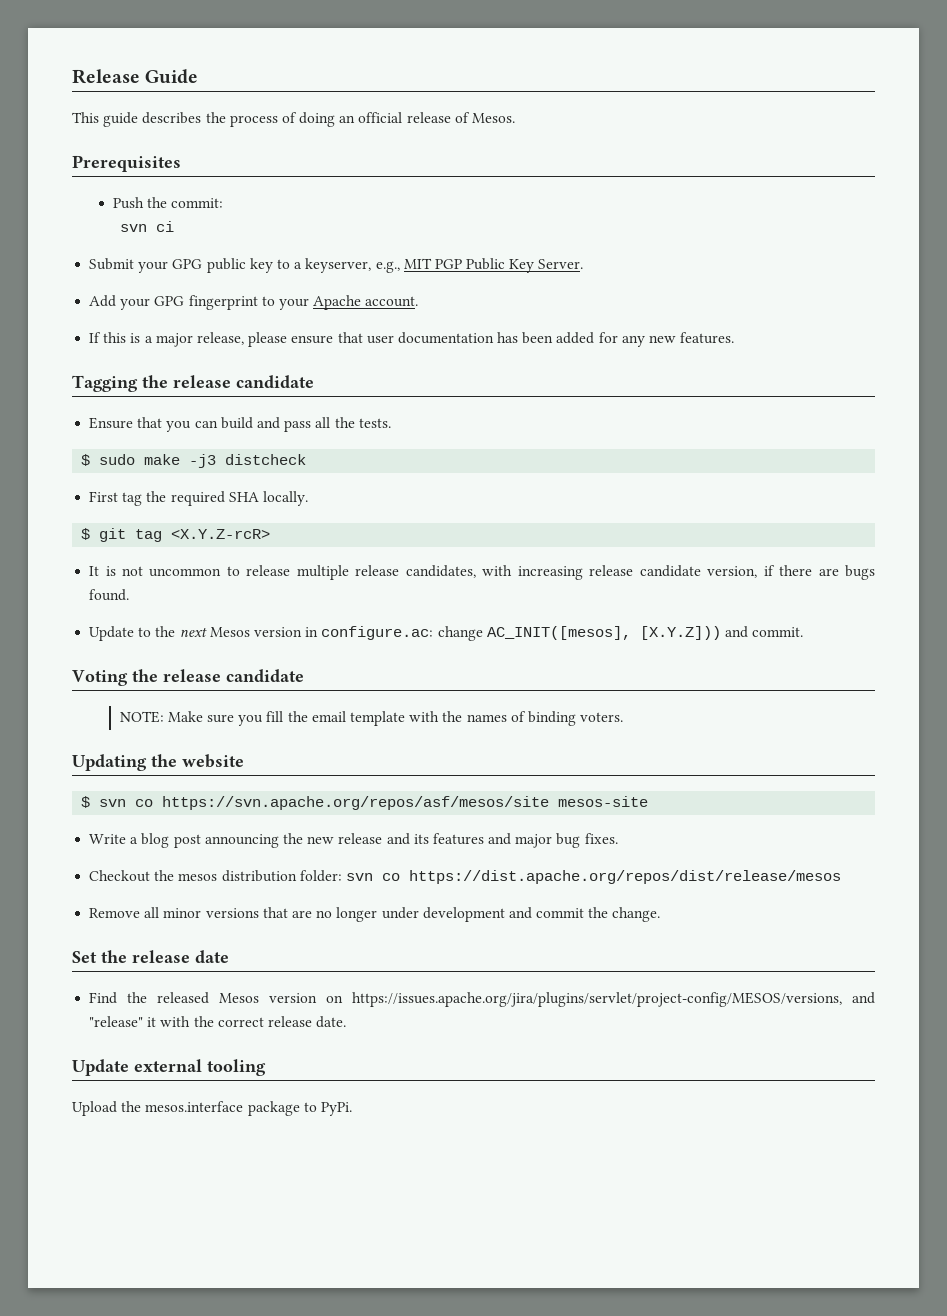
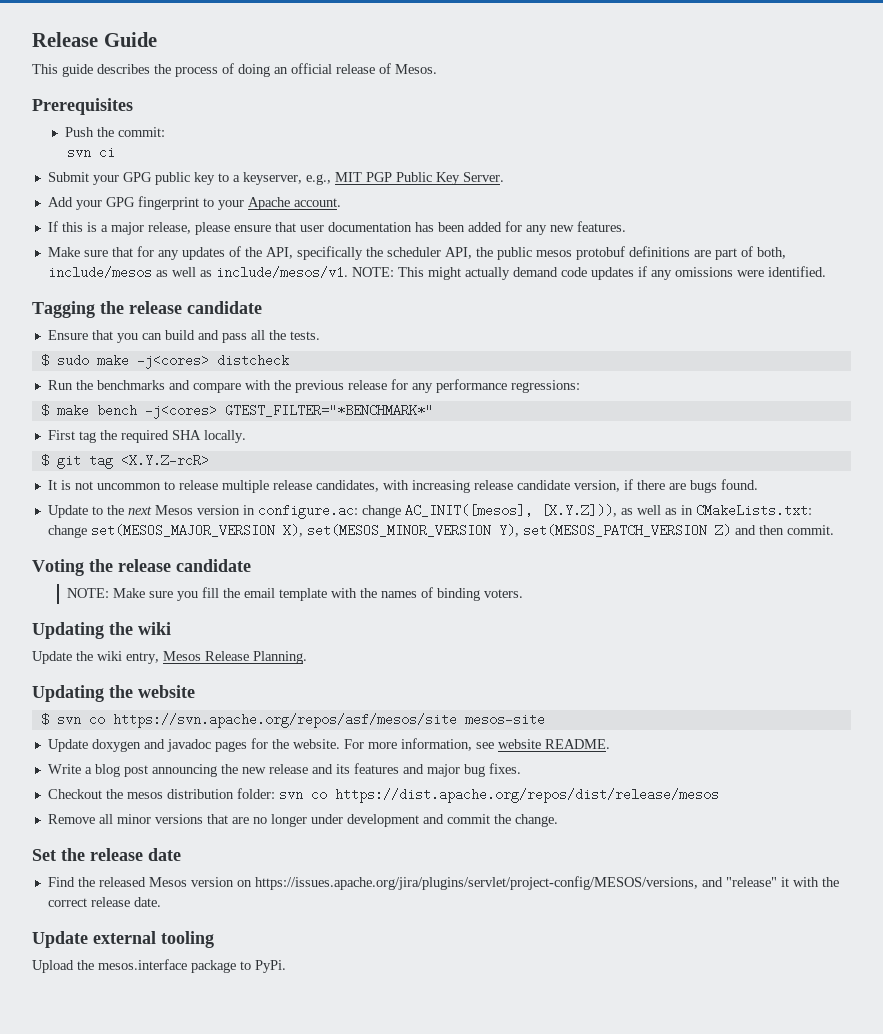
(735, 338) none -> [47,246,786,260] [47,266,826,280] // Make sure that for any updates of the API, specifically the scheduler API, the public mesos protobuf definitions are part of both, include/mesos as well as include/mesos/v1. NOTE: This might actually demand code updates if any omissions were identified.
[189,454,217,468] -j3 -> [136,354,209,369] -j<cores>
(307, 459) none -> [47,379,580,393] [40,404,433,419] // Run the benchmarks and compare with the previous release for any performance regressions: // $ make bench -j<cores> GTEST_FILTER="*BENCHMARK*"
[639,626,748,640] [X.Y.Z])) and -> [540,504,812,517] [47,524,784,538] [X.Y.Z])), as well as in CMakeLists.txt: change set(MESOS_MAJOR_VERSION X), set(MESOS_MINOR_VERSION Y), set(MESOS_PATCH_VERSION Z) and then
(624, 717) none -> [32,622,171,639] [32,651,307,664] // Updating the wiki // Update the wiki entry, Mesos Release Planning.
(649, 801) none -> [47,738,610,752] // Update doxygen and javadoc pages for the website. For more information, see website README.

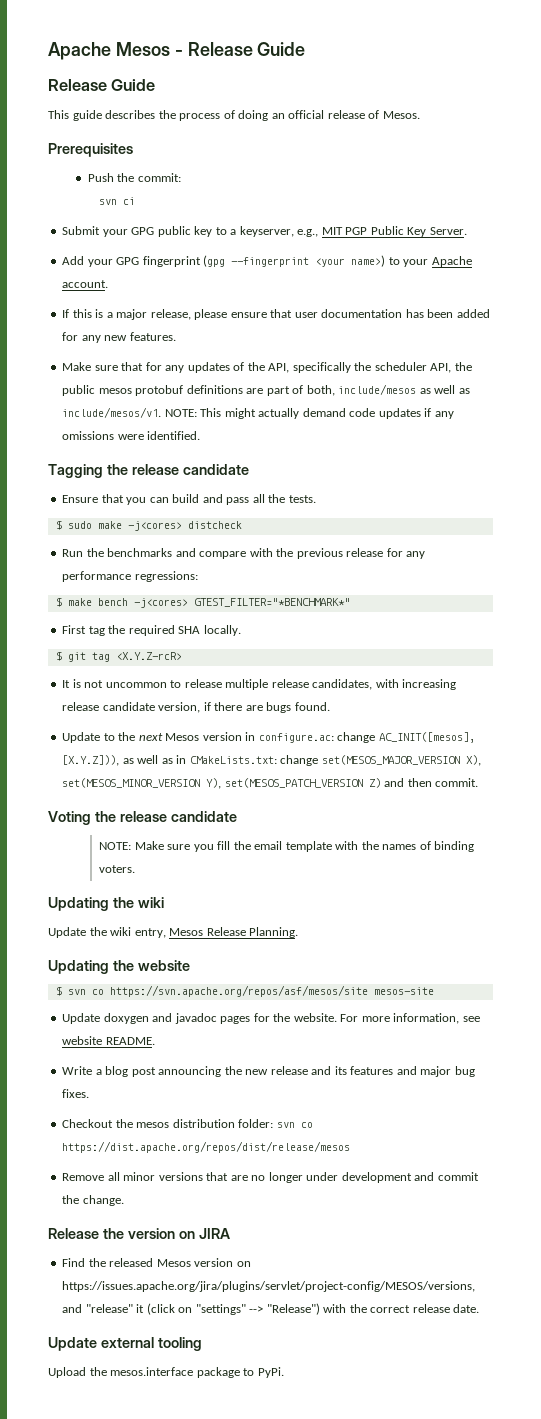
(32, 39) none -> [48,42,306,60] Apache Mesos - Release Guide //
(199, 203) none -> [203,255,386,267] (gpg --fingerprint <your name>)
[32,848,181,861] Set the release date -> [48,1228,230,1239] Release the version on JIRA
(789, 882) none -> [146,1303,320,1315] (click on "settings" --> "Release")

